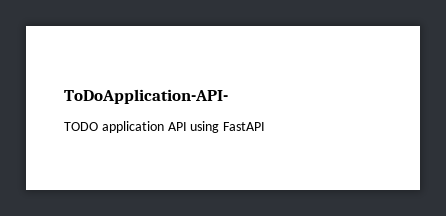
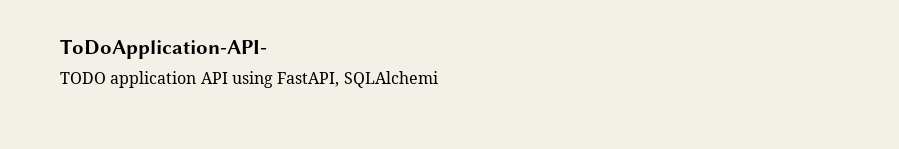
[223,122,266,131] FastAPI -> [277,71,438,88] FastAPI, SQLAlchemi

